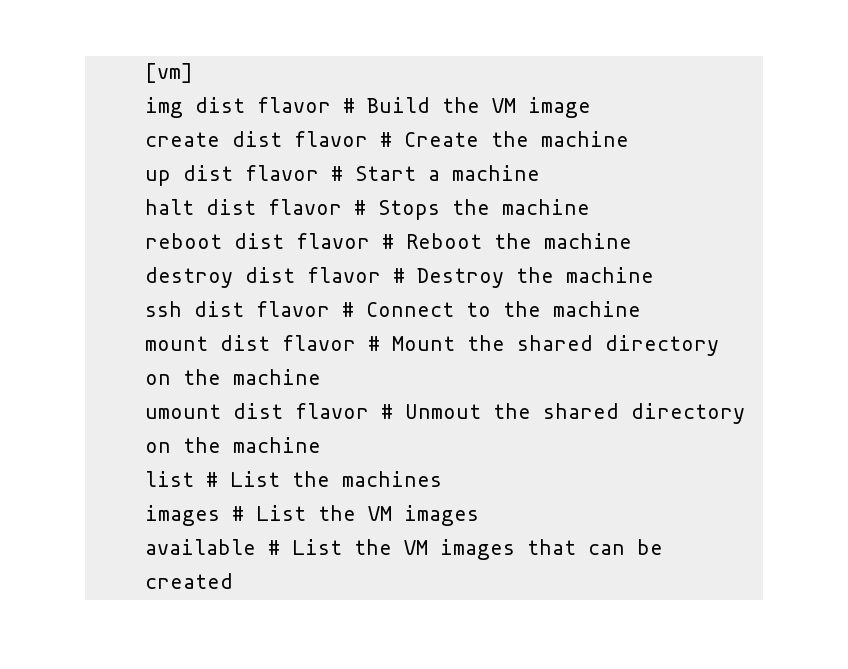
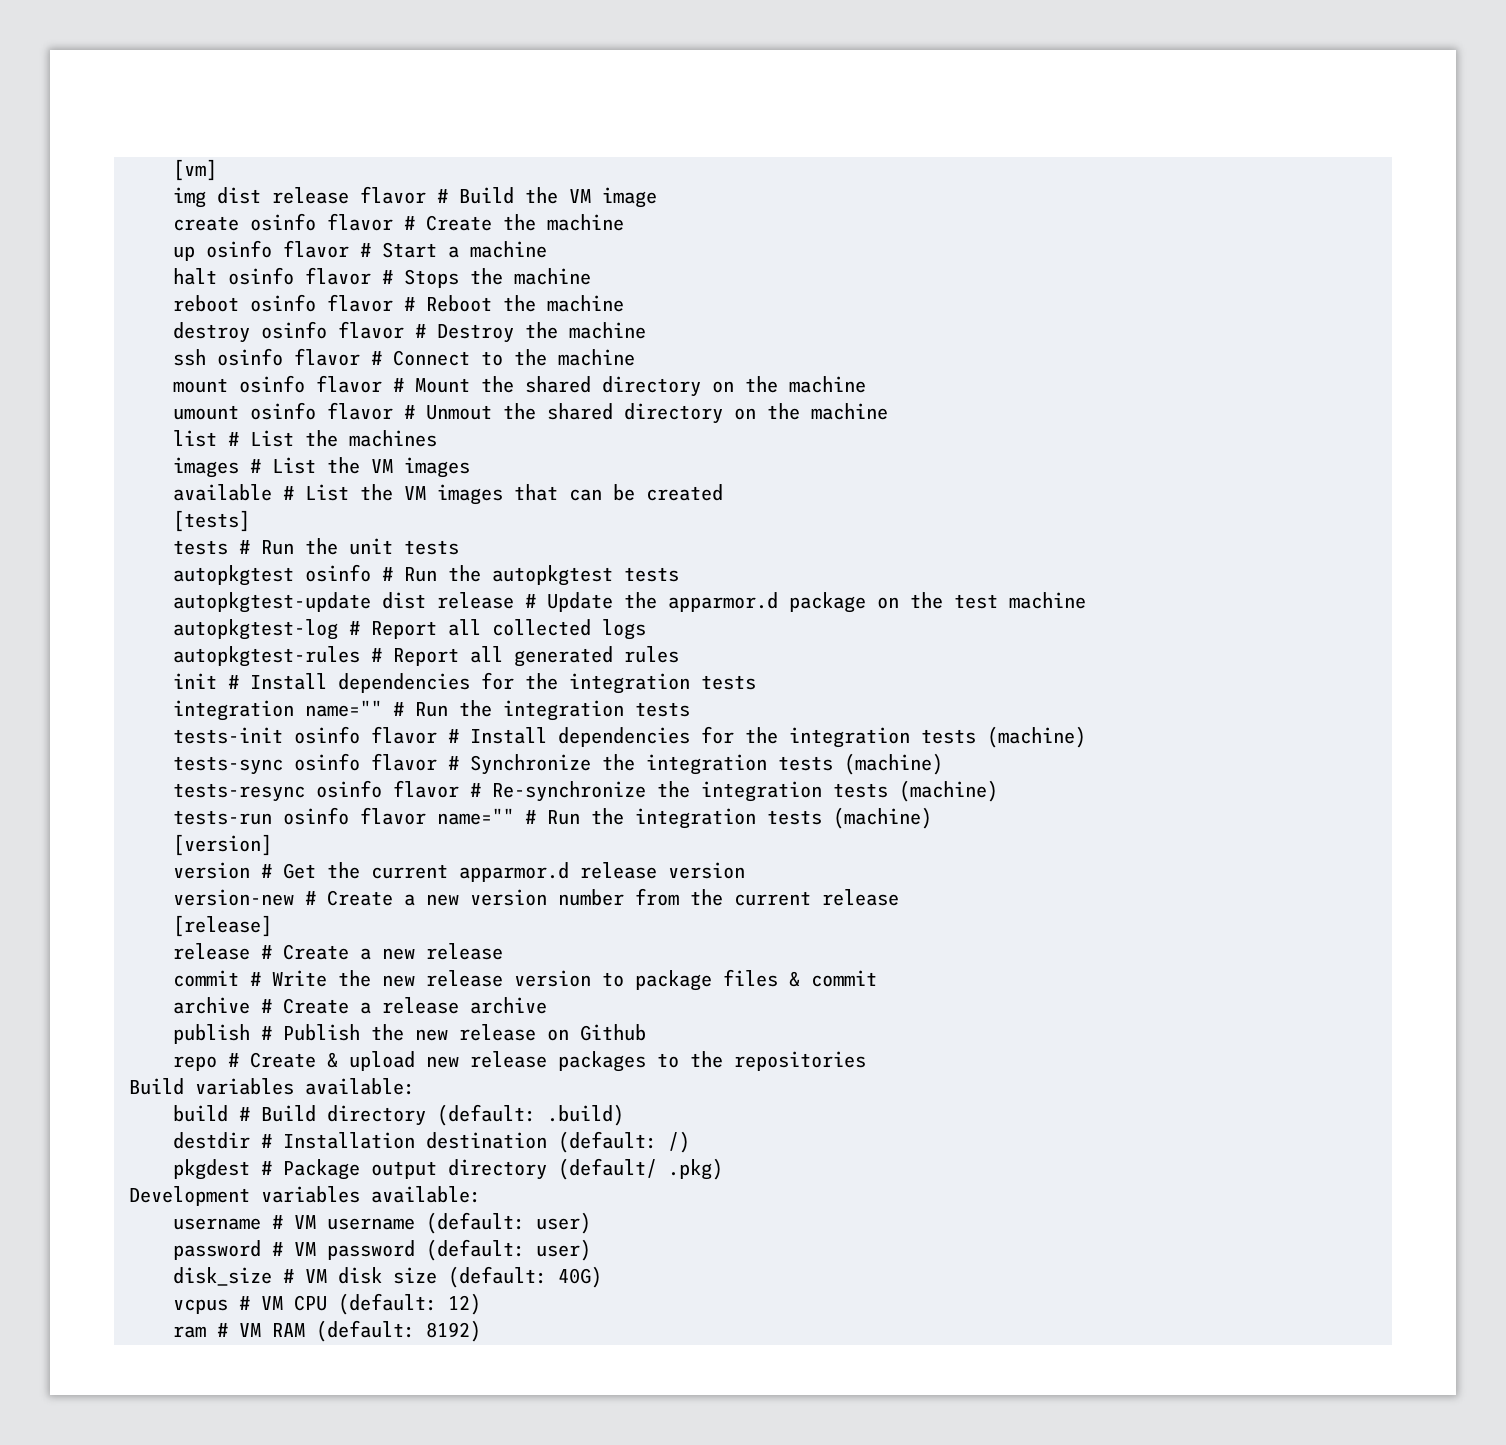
(246, 105) none -> [271,187,349,204] release
[232,131,283,147] dist -> [249,213,316,231] osinfo
[183,165,234,181] dist -> [205,240,272,258] osinfo
[206,199,257,215] dist -> [227,267,294,285] osinfo
[234,233,285,249] dist -> [249,294,316,312] osinfo
[245,267,296,283] dist -> [260,321,327,339] osinfo
[194,301,245,317] dist -> [216,348,283,366] osinfo
[220,335,271,351] dist -> [238,375,305,393] osinfo
[233,403,284,419] dist -> [249,402,316,420] osinfo
(234, 581) none -> [172,510,250,532] [172,538,459,555] [172,564,679,586] [172,592,1086,613] [172,619,646,640] [172,646,679,667] [172,672,756,694] [172,700,690,721] [172,726,1086,748] [172,753,943,775] [172,780,998,802] [172,807,932,829] [172,834,272,856] [172,862,745,882] [172,888,899,906] [172,915,272,937] [172,943,503,960] [172,969,877,991] [172,997,547,1014] [172,1024,646,1044] [172,1051,866,1072] [128,1078,415,1095] [172,1104,624,1126] [172,1131,690,1153] [172,1158,723,1180] [128,1186,481,1206] [172,1212,591,1234] [172,1239,591,1261] [172,1266,602,1288] [172,1293,481,1315] [172,1320,481,1342] // [tests] // tests # Run the unit tests // autopkgtest osinfo # Run the autopkgtest tests // autopkgtest-update dist release # Update the apparmor.d package on the test machine // autopkgtest-log # Report all collected logs // autopkgtest-rules # Report all generated rules // init # Install dependencies for the integration tests // integration name="" # Run the integration tests // tests-init osinfo flavor # Install dependencies for the integration tests (machine) // tests-sync osinfo flavor # Synchronize the integration tests (machine) // tests-resync osinfo flavor # Re-synchronize the integration tests (machine) // tests-run osinfo flavor name="" # Run the integration tests (machine) // [version] // version # Get the current apparmor.d release version // version-new # Create a new version number from the current release // [release] // release # Create a new release // commit # Write the new release version to package files & commit // archive # Create a release archive // publish # Publish the new release on Github // repo # Create & upload new release packages to the repositories // Build variables available: // build # Build directory (default: .build) // destdir # Installation destination (default: /) // pkgdest # Package output directory (default/ .pkg) // Development variables available: // username # VM username (default: user) // password # VM password (default: user) // disk_size # VM disk size (default: 40G) // vcpus # VM CPU (default: 12) // ram # VM RAM (default: 8192)

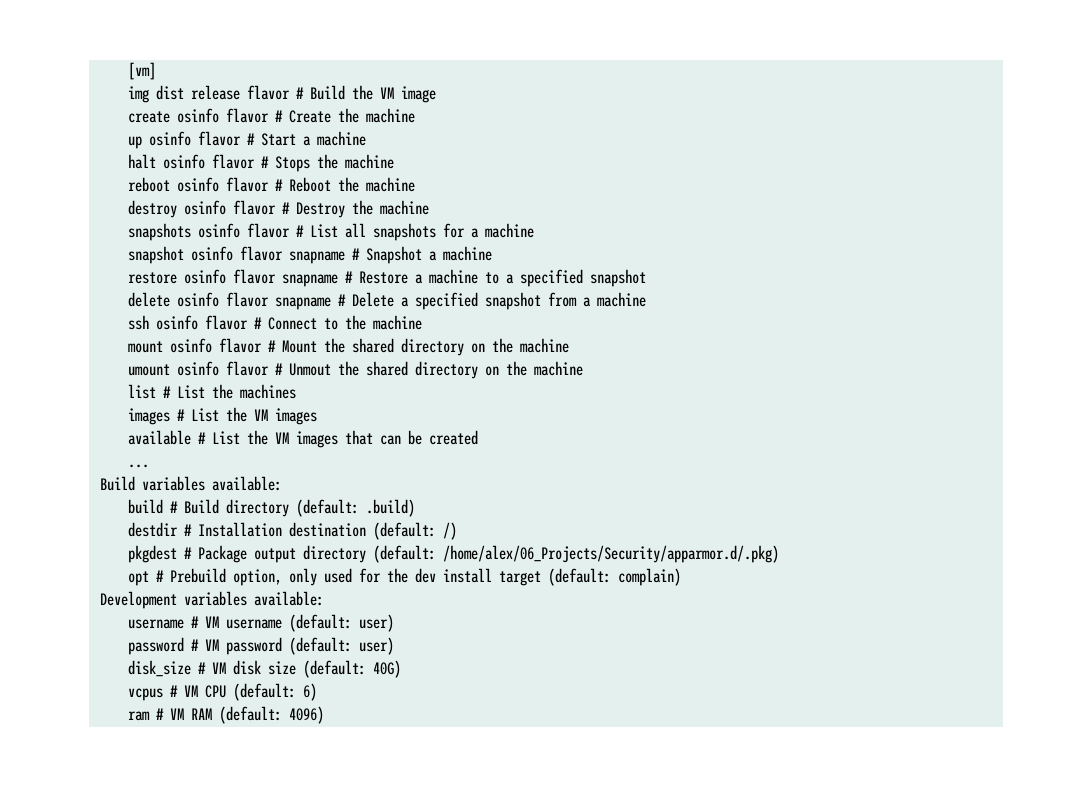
(646, 330) none -> [128,223,535,241] [128,246,493,264] [128,269,647,287] [128,292,647,310] // snapshots osinfo flavor # List all snapshots for a machine // snapshot osinfo flavor snapname # Snapshot a machine // restore osinfo flavor snapname # Restore a machine to a specified snapshot // delete osinfo flavor snapname # Delete a specified snapshot from a machine
[172,510,250,532] [172,538,459,555] [172,564,679,586] [172,592,1086,613] [172,619,646,640] [172,646,679,667] [172,672,756,694] [172,700,690,721] [172,726,1086,748] [172,753,943,775] [172,780,998,802] [172,807,932,829] [172,834,272,856] [172,862,745,882] [172,888,899,906] [172,915,272,937] [172,943,503,960] [172,969,877,991] [172,997,547,1014] [172,1024,646,1044] [172,1051,866,1072] [tests] // tests # Run the unit tests // autopkgtest osinfo # Run the autopkgtest tests // autopkgtest-update dist release # Update the apparmor.d package on the test machine // autopkgtest-log # Report all collected logs // autopkgtest-rules # Report all generated rules // init # Install dependencies for the integration tests // integration name="" # Run the integration tests // tests-init osinfo flavor # Install dependencies for the integration tests (machine) // tests-sync osinfo flavor # Synchronize the integration tests (machine) // tests-resync osinfo flavor # Re-synchronize the integration tests (machine) // tests-run osinfo flavor name="" # Run the integration tests (machine) // [version] // version # Get the current apparmor.d release version // version-new # Create a new version number from the current release // [release] // release # Create a new release // commit # Write the new release version to package files & commit // archive # Create a release archive // publish # Publish the new release on Github // repo # Create & upload new release packages to the repositories -> [128,464,150,468] ...
[557,1158,723,1180] (default/ .pkg) -> [373,545,780,563] [128,568,682,586] (default: /home/alex/06_Projects/Security/apparmor.d/.pkg) // opt # Prebuild option, only used for the dev install target (default: complain)
[447,1293,481,1315] 12) -> [303,683,318,701] 6)
[425,1320,481,1342] 8192) -> [289,706,325,724] 4096)

